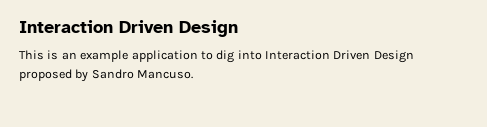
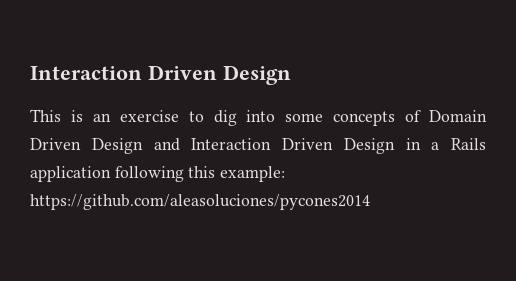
[80,50,198,62] example application -> [119,110,179,122] exercise
[265,50,414,63] [19,69,194,82] Interaction Driven Design proposed by Sandro Mancuso. -> [285,110,487,126] [30,138,486,154] [30,166,286,182] [30,194,370,210] some concepts of Domain Driven Design and Interaction Driven Design in a Rails application following this example: https://github.com/aleasoluciones/pycones2014

